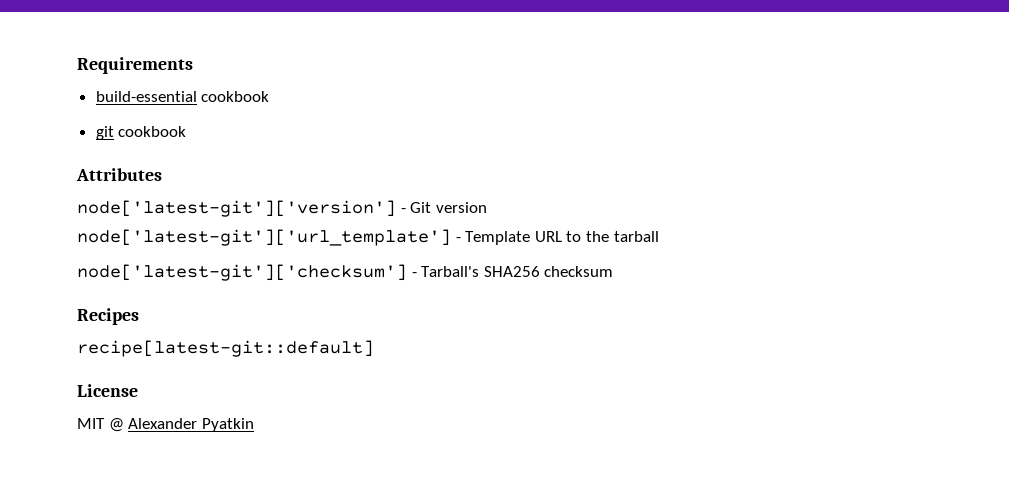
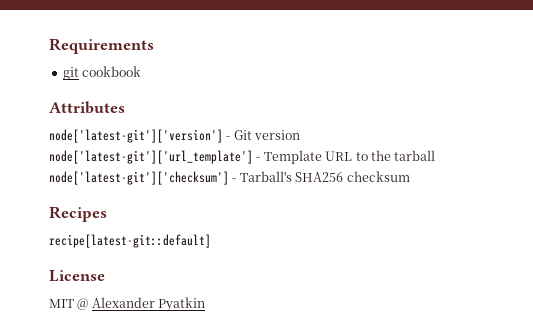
[95,91,270,102] // build-essential cookbook -> (154, 46) none

